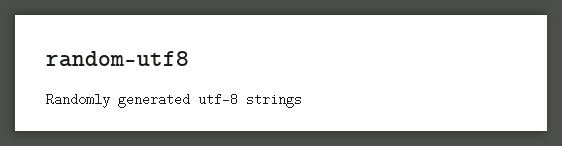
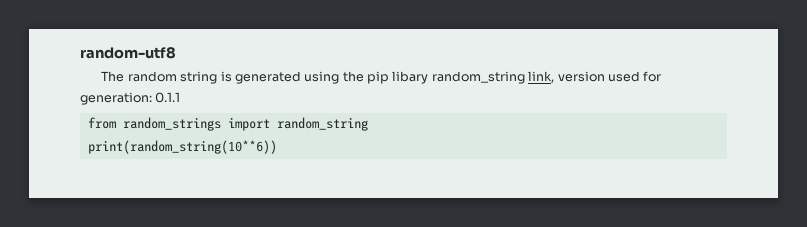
[46,93,302,108] Randomly generated utf-8 strings -> [101,71,662,84] [80,92,181,105] [87,117,368,131] [87,140,277,154] The random string is generated using the pip libary random_string link, version used for generation: 0.1.1 // from random_strings import random_string // print(random_string(10**6))

